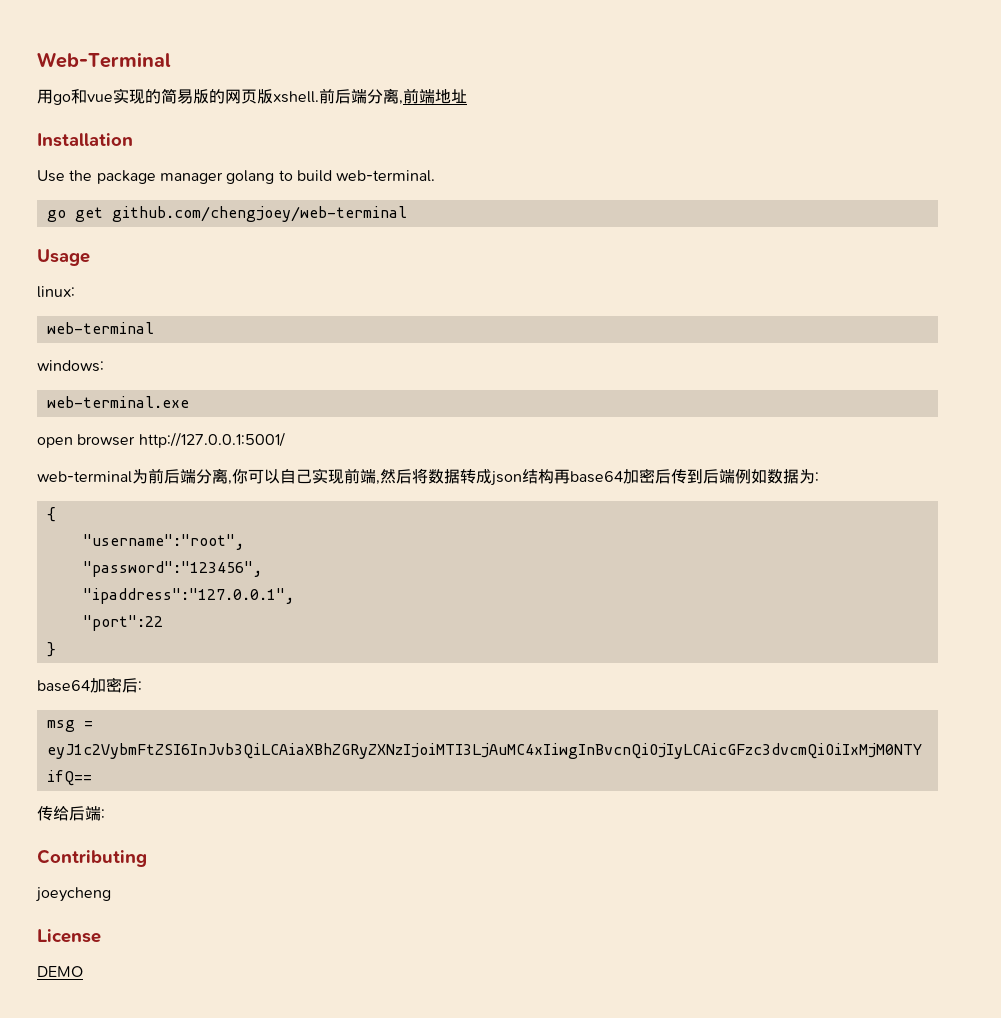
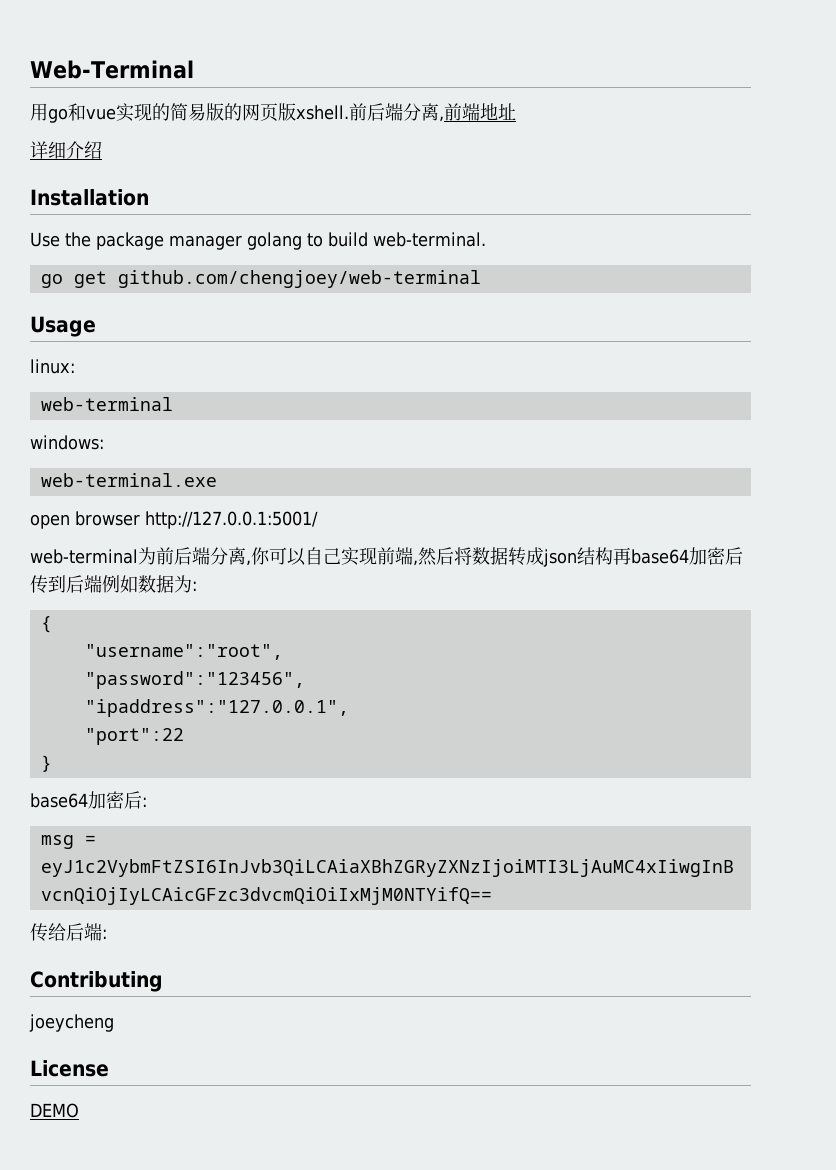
(467, 96) none -> [30,141,102,159] // 详细介绍

